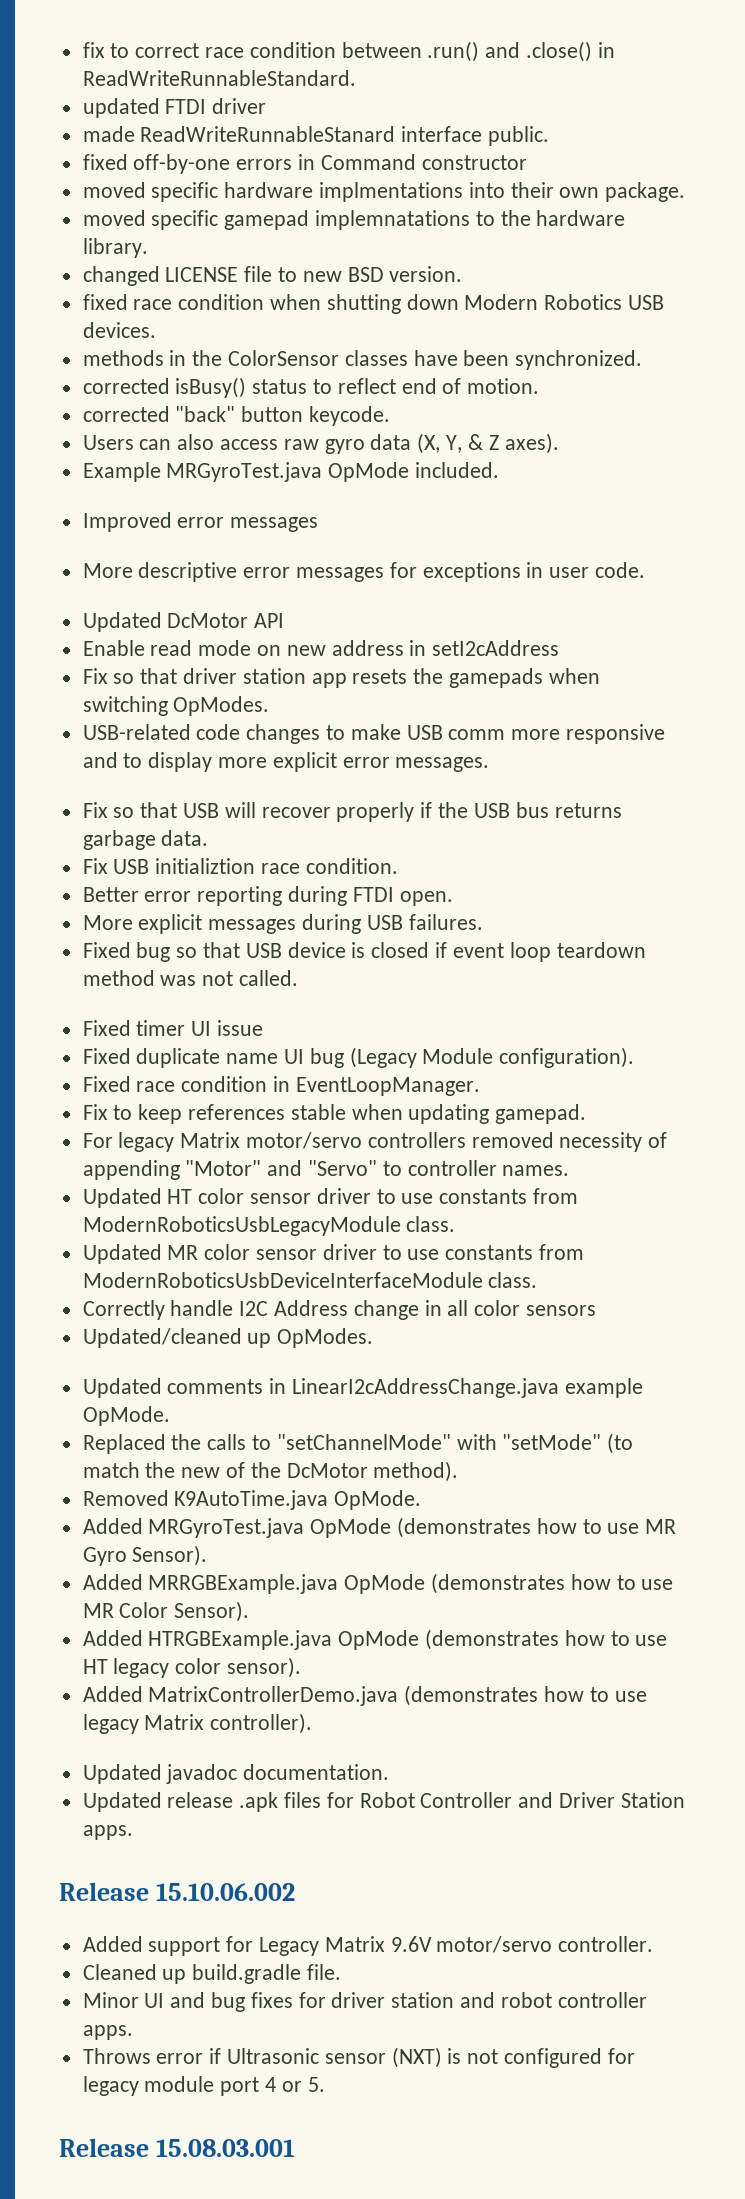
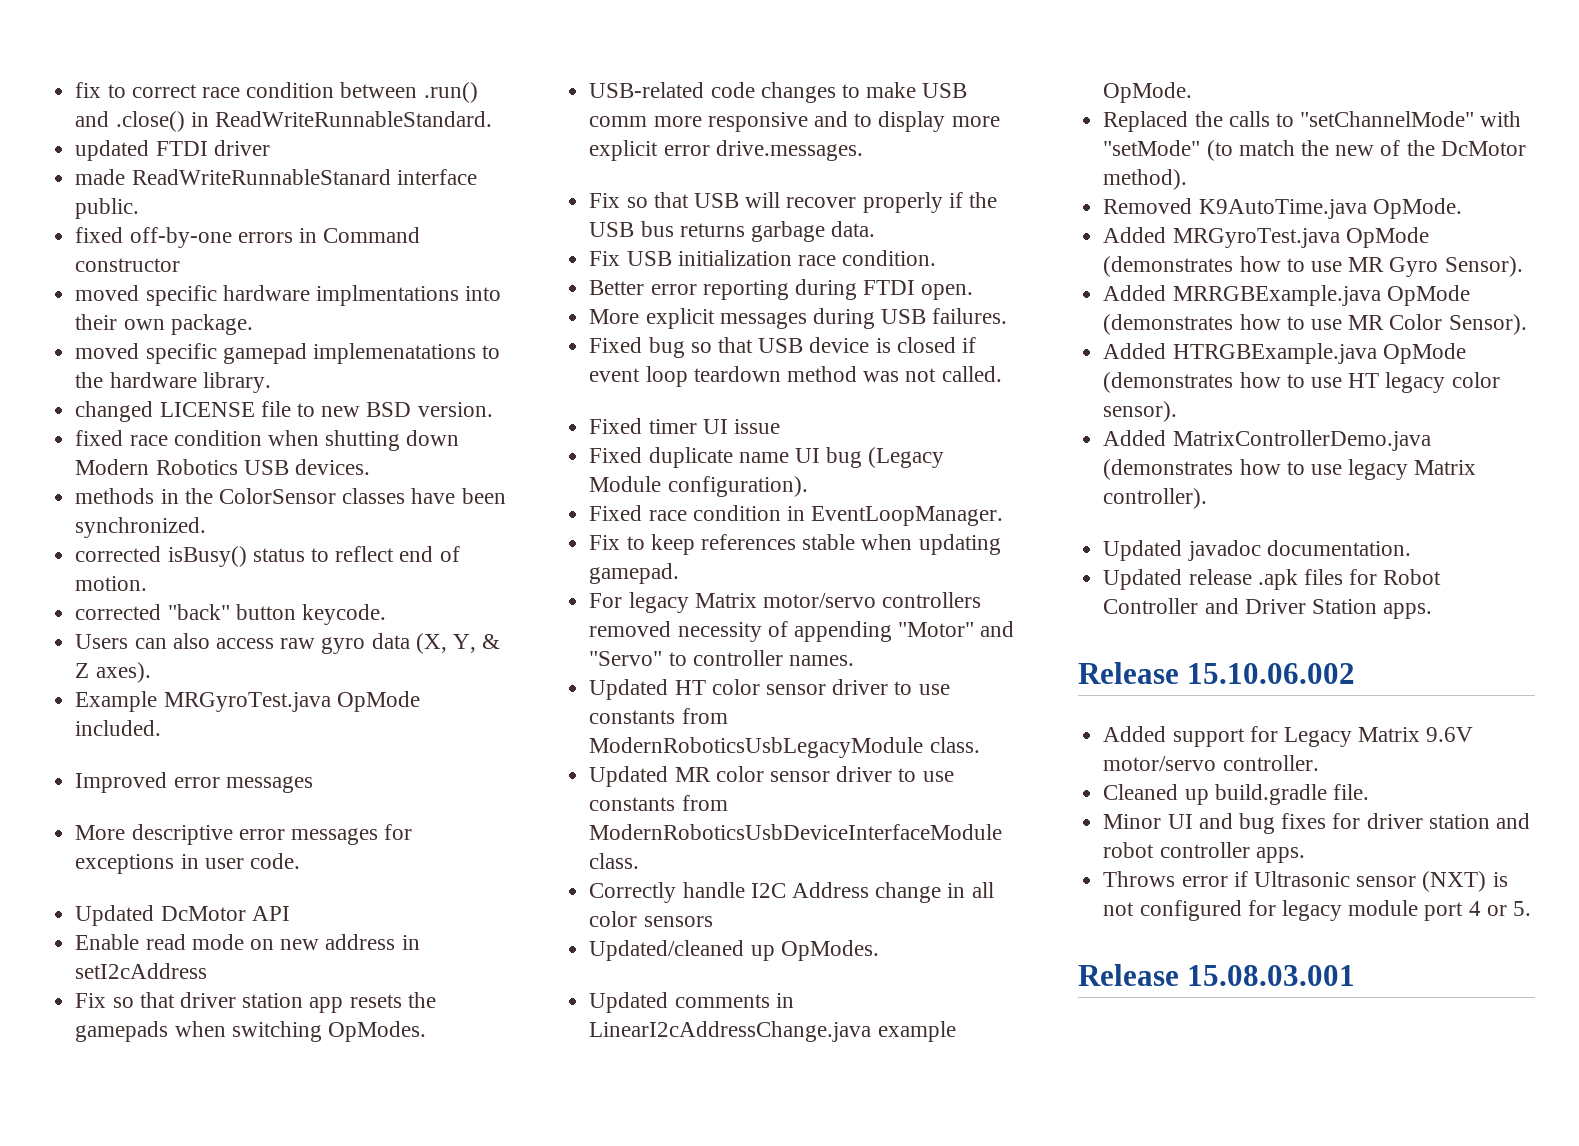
[315,210,471,230] implemnatations -> [312,343,476,364] implemenatations
[395,757,490,772] messages. -> [715,140,863,161] drive.messages.
[155,858,256,874] initializtion -> [677,250,792,266] initialization

